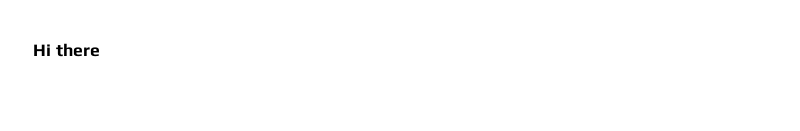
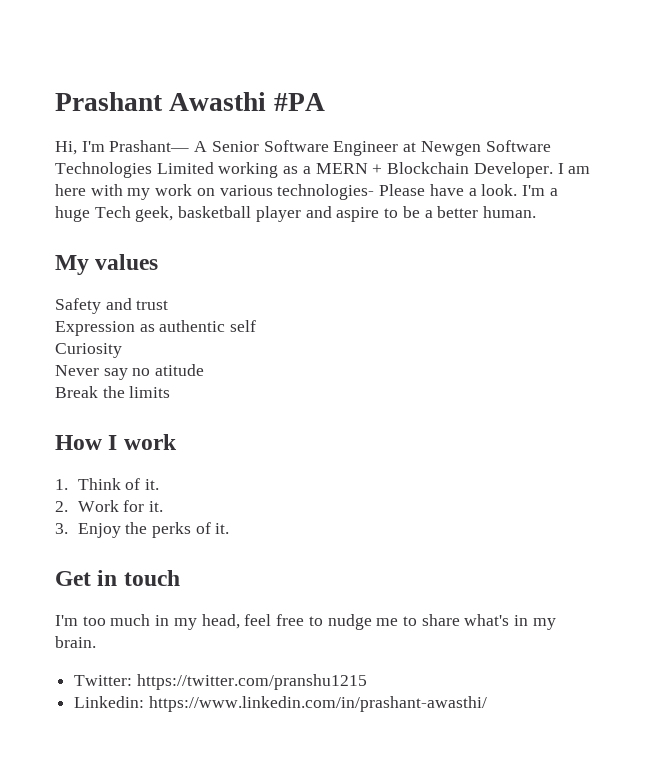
[33,43,100,57] Hi there -> [55,92,325,111] [55,140,551,156] [55,162,591,178] [55,184,558,200] [55,206,536,222] [55,254,159,275] [55,298,169,314] [55,320,257,336] [55,343,122,358] [55,364,205,380] [55,386,171,398] [55,434,177,450] [55,478,160,490] [55,500,164,512] [55,522,230,538] [55,570,180,586] [55,614,556,630] [55,636,96,648] [74,674,367,690] [74,696,487,712] Prashant Awasthi #PA // Hi, I'm Prashant— A Senior Software Engineer at Newgen Software Technologies Limited working as a MERN + Blockchain Developer. I am here with my work on various technologies- Please have a look. I'm a huge Tech geek, basketball player and aspire to be a better human. // My values // Safety and trust // Expression as authentic self // Curiosity // Never say no atitude // Break the limits // How I work // 1. Think of it. // 2. Work for it. // 3. Enjoy the perks of it. // Get in touch // I'm too much in my head, feel free to nudge me to share what's in my brain. // Twitter: https://twitter.com/pranshu1215 // Linkedin: https://www.linkedin.com/in/prashant-awasthi/

